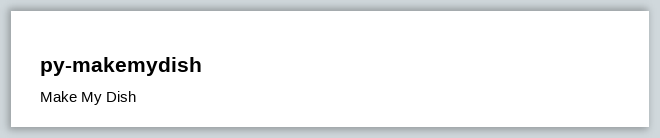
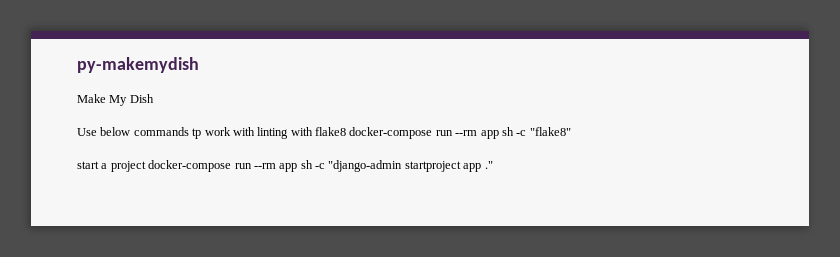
(137, 96) none -> [77,127,571,139] [77,160,493,172] // Use below commands tp work with linting with flake8 docker-compose run --rm app sh -c "flake8" // start a project docker-compose run --rm app sh -c "django-admin startproject app ."

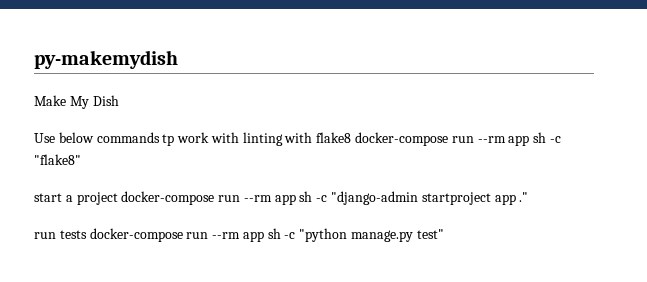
(493, 165) none -> [34,228,444,242] // run tests docker-compose run --rm app sh -c "python manage.py test"

